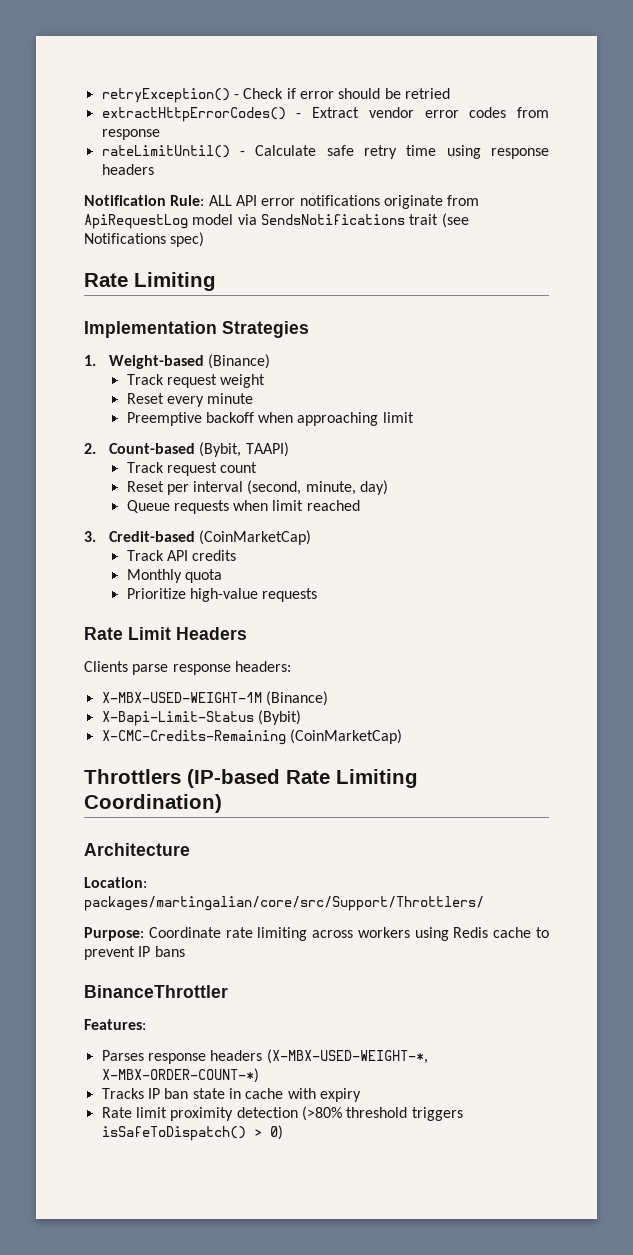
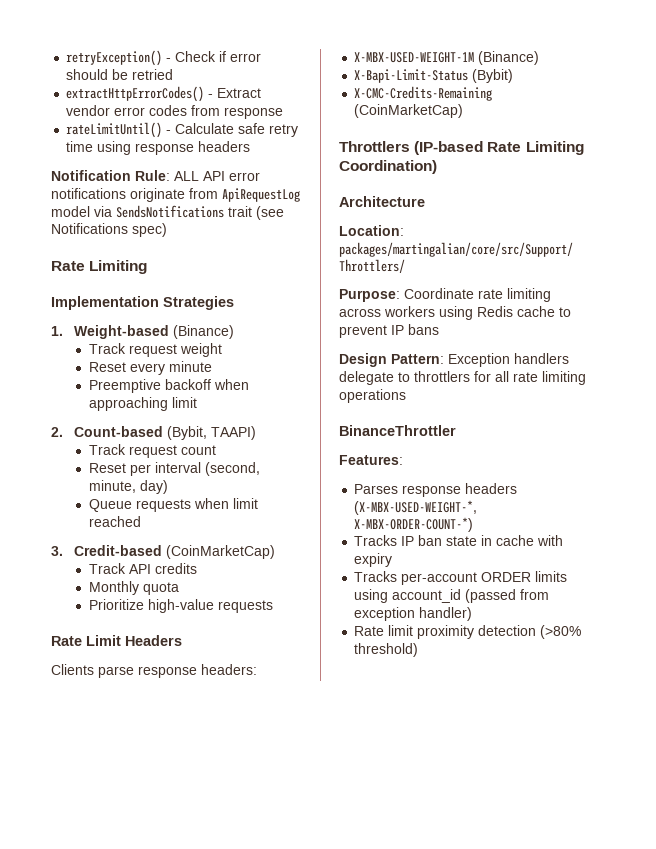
(185, 951) none -> [339,353,569,367] [339,371,586,385] [339,389,406,403] // Design Pattern: Exception handlers delegate to throttlers for all rate limiting operations
(361, 1095) none -> [354,571,568,585] [354,589,550,603] [354,607,473,621] // Tracks per-account ORDER limits using account_id (passed from exception handler)
[346,1107,463,1121] [101,1125,283,1141] threshold triggers isSafeToDispatch() > 0) -> [354,643,419,657] threshold)

